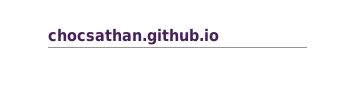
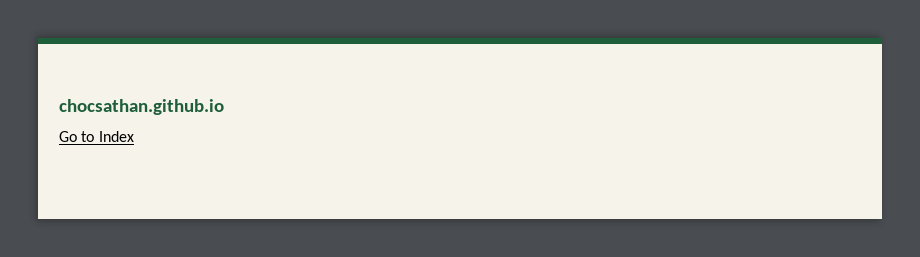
(219, 36) none -> [59,131,134,142] // Go to Index

